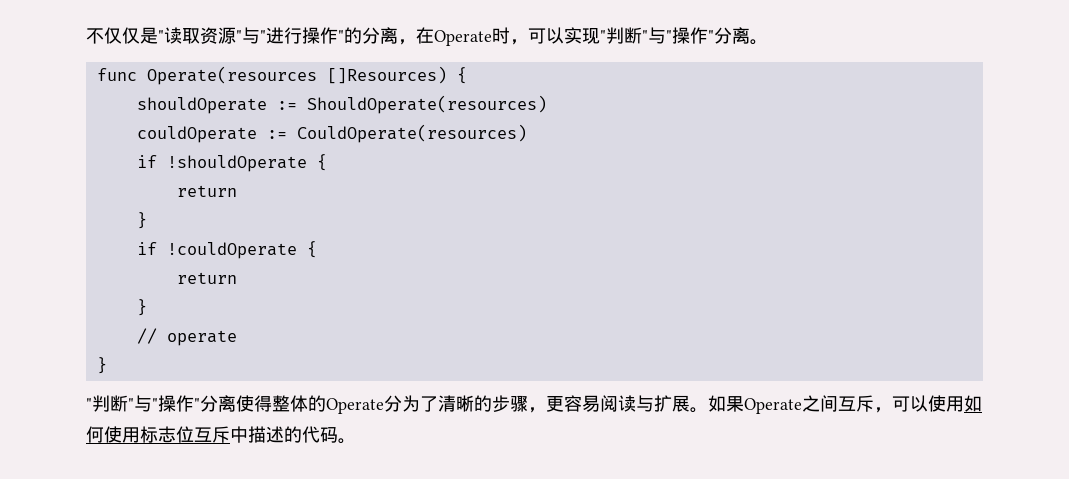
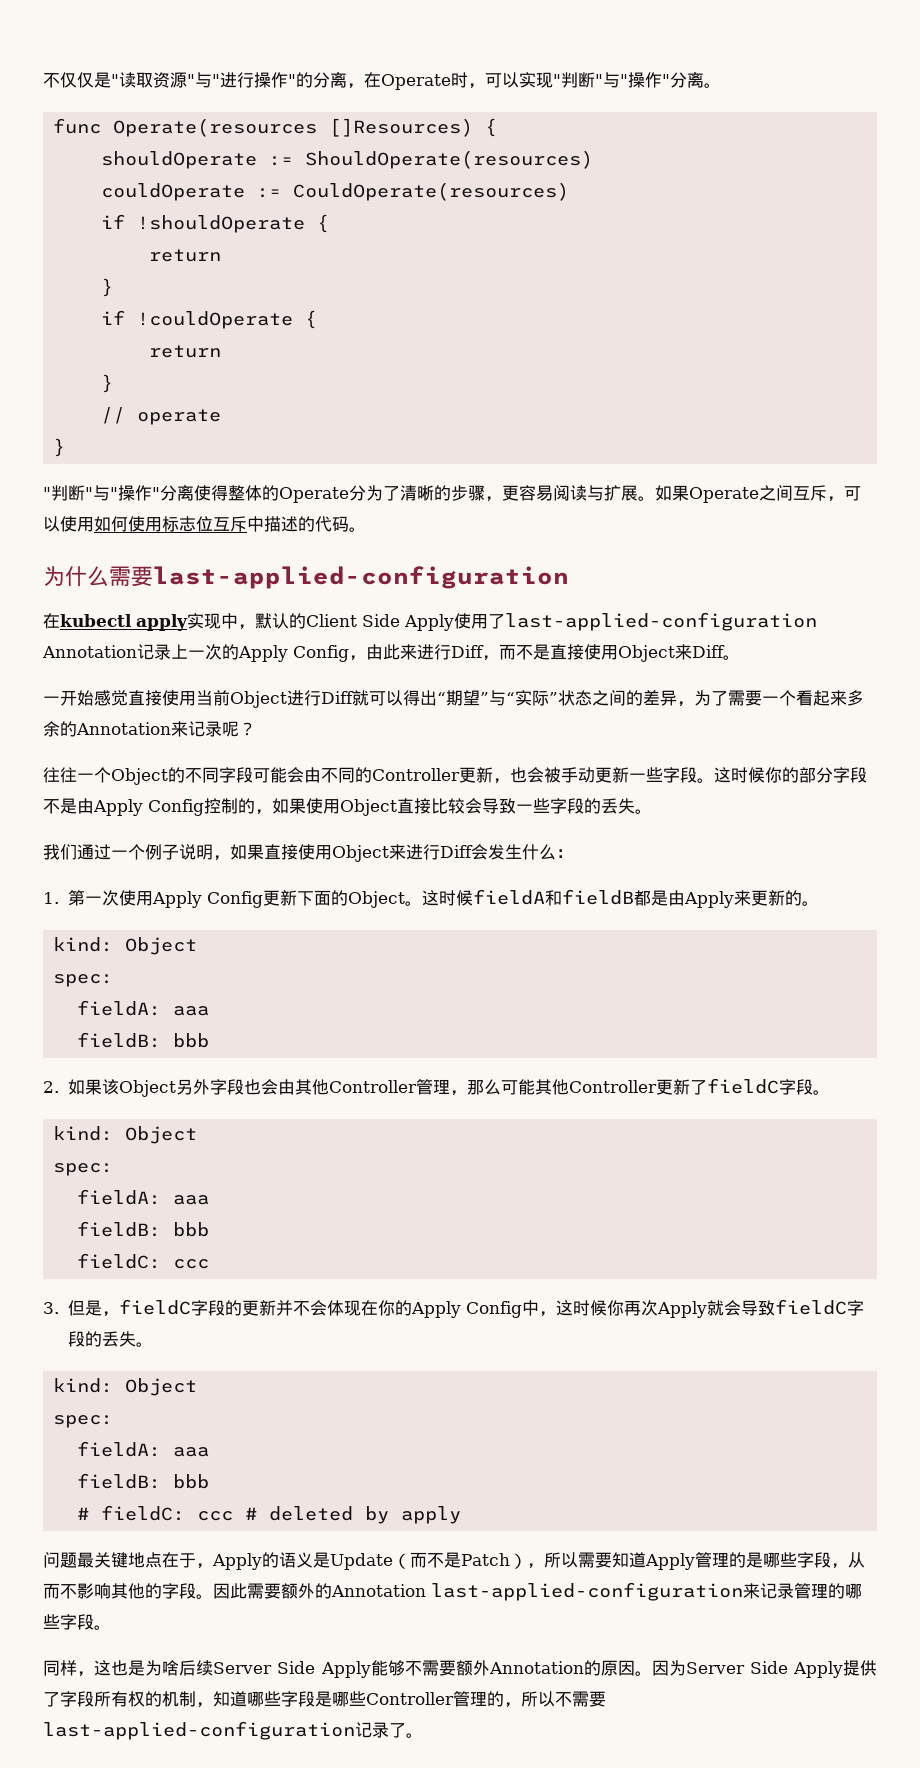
(356, 441) none -> [43,566,569,589] [43,612,817,631] [42,644,740,662] [43,690,864,708] [43,721,256,737] [43,767,867,785] [43,798,652,816] [43,844,573,862] [43,889,819,908] [53,937,198,955] [53,974,114,987] [77,1000,210,1016] [77,1032,210,1048] [43,1078,830,1097] [53,1126,198,1144] [53,1163,114,1176] [77,1189,210,1205] [77,1221,210,1237] [77,1253,210,1269] [43,1299,864,1318] [67,1331,153,1347] [53,1378,198,1396] [53,1415,114,1428] [77,1441,210,1457] [77,1473,210,1489] [77,1505,462,1524] [43,1552,865,1570] [43,1582,862,1601] [43,1614,111,1630] [43,1660,877,1678] [43,1691,606,1708] [43,1721,423,1740] // 为什么需要last-applied-configuration // 在kubectl apply实现中，默认的Client Side Apply使用了last-applied-configuration Annotation记录上一次的Apply Config，由此来进行Diff，而不是直接使用Object来Diff。 // 一开始感觉直接使用当前Object进行Diff就可以得出“期望”与“实际”状态之间的差异，为了需要一个看起来多余的Annotation来记录呢？ // 往往一个Object的不同字段可能会由不同的Controller更新，也会被手动更新一些字段。这时候你的部分字段不是由Apply Config控制的，如果使用Object直接比较会导致一些字段的丢失。 // 我们通过一个例子说明，如果直接使用Object来进行Diff会发生什么： // 1.第一次使用Apply Config更新下面的Object。这时候fieldA和fieldB都是由Apply来更新的。 // kind: Object // spec: // fieldA: aaa // fieldB: bbb // 2.如果该Object另外字段也会由其他Controller管理，那么可能其他Controller更新了fieldC字段。 // kind: Object // spec: // fieldA: aaa // fieldB: bbb // fieldC: ccc // 3.但是，fieldC字段的更新并不会体现在你的Apply Config中，这时候你再次Apply就会导致fieldC字段的丢失。 // kind: Object // spec: // fieldA: aaa // fieldB: bbb // # fieldC: ccc # deleted by apply // 问题最关键地点在于，Apply的语义是Update（而不是Patch），所以需要知道Apply管理的是哪些字段，从而不影响其他的字段。因此需要额外的Annotation last-applied-configuration来记录管理的哪些字段。 // 同样，这也是为啥后续Server Side Apply能够不需要额外Annotation的原因。因为Server Side Apply提供了字段所有权的机制，知道哪些字段是哪些Controller管理的，所以不需要last-applied-configuration记录了。

